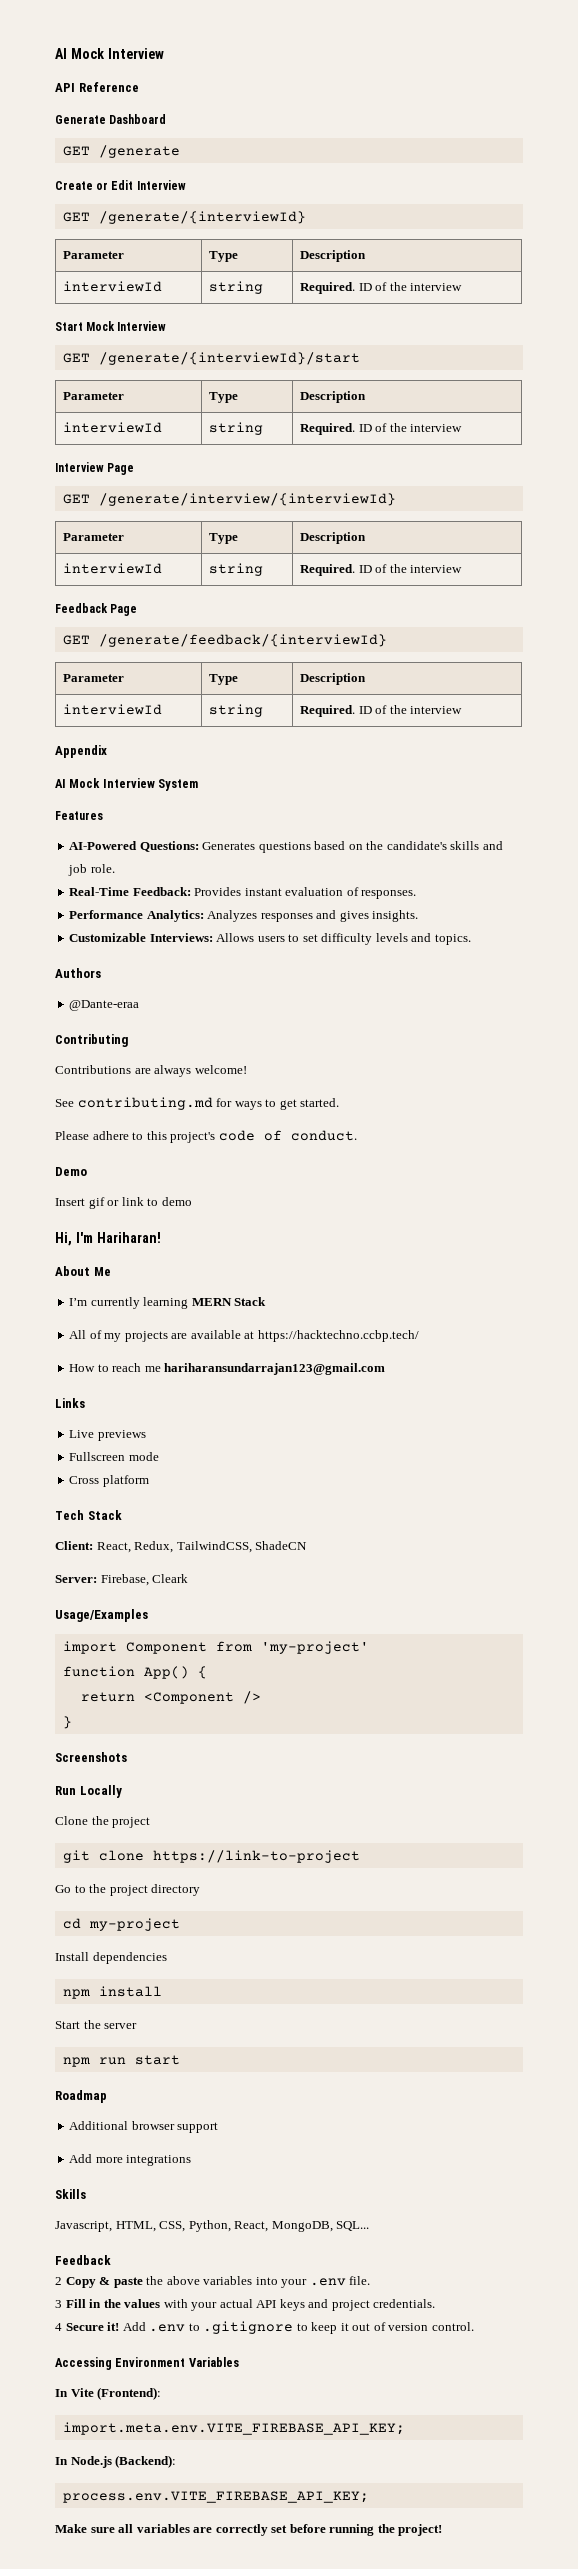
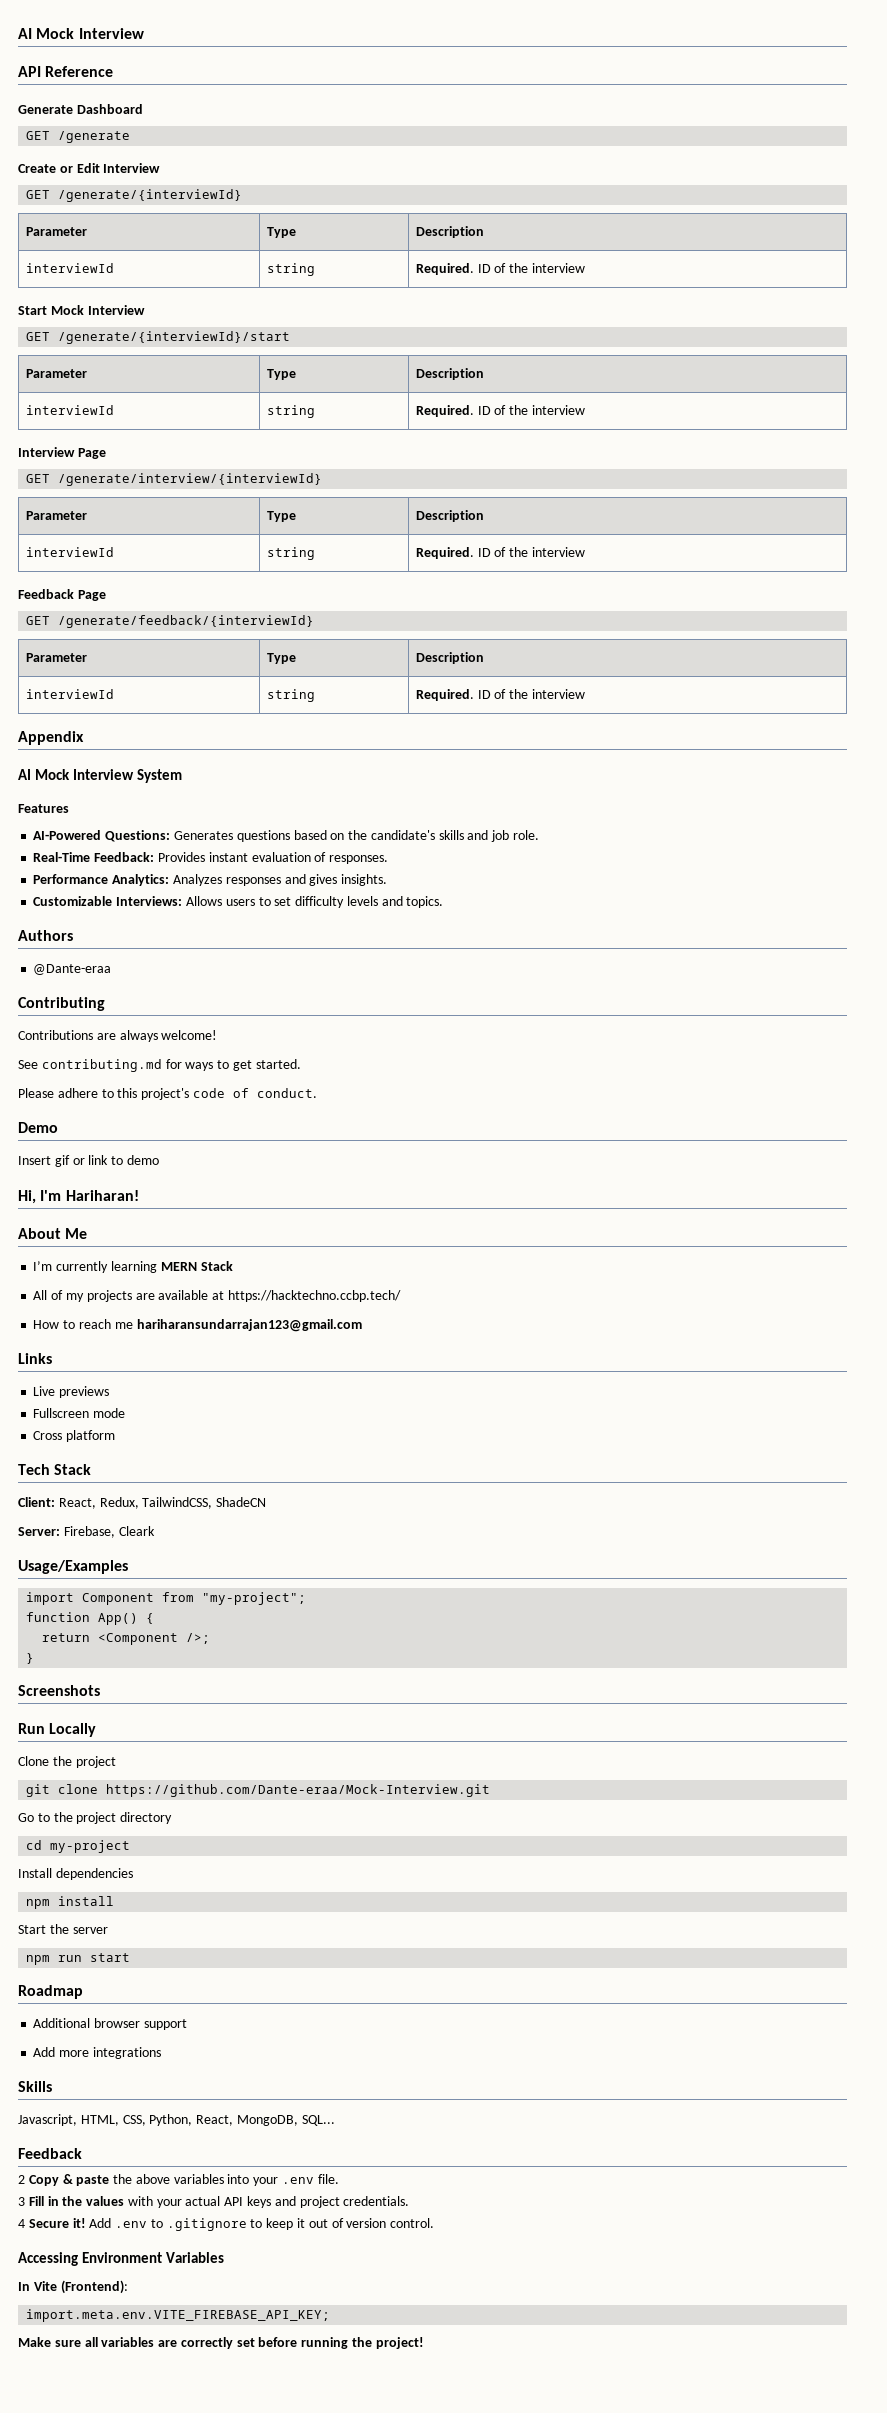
[260,1641,369,1654] 'my-project' -> [202,1592,307,1605] "my-project";
[242,1691,261,1704] /> -> [186,1633,211,1644] />;
[152,1850,360,1863] https://link-to-project -> [106,1784,491,1797] https://github.com/Dante-eraa/Mock-Interview.git
[55,2455,177,2468] [62,2491,369,2503] // In Node.js (Backend): // process.env.VITE_FIREBASE_API_KEY; -> (331, 2315) none

